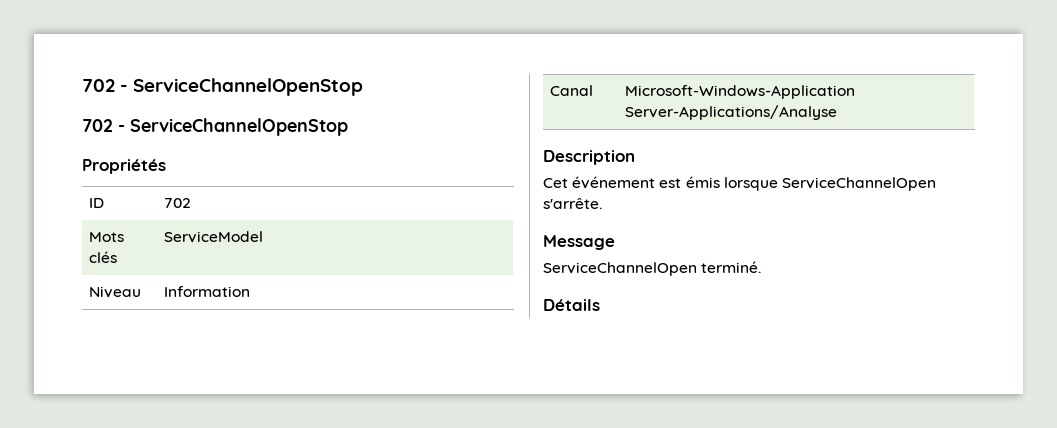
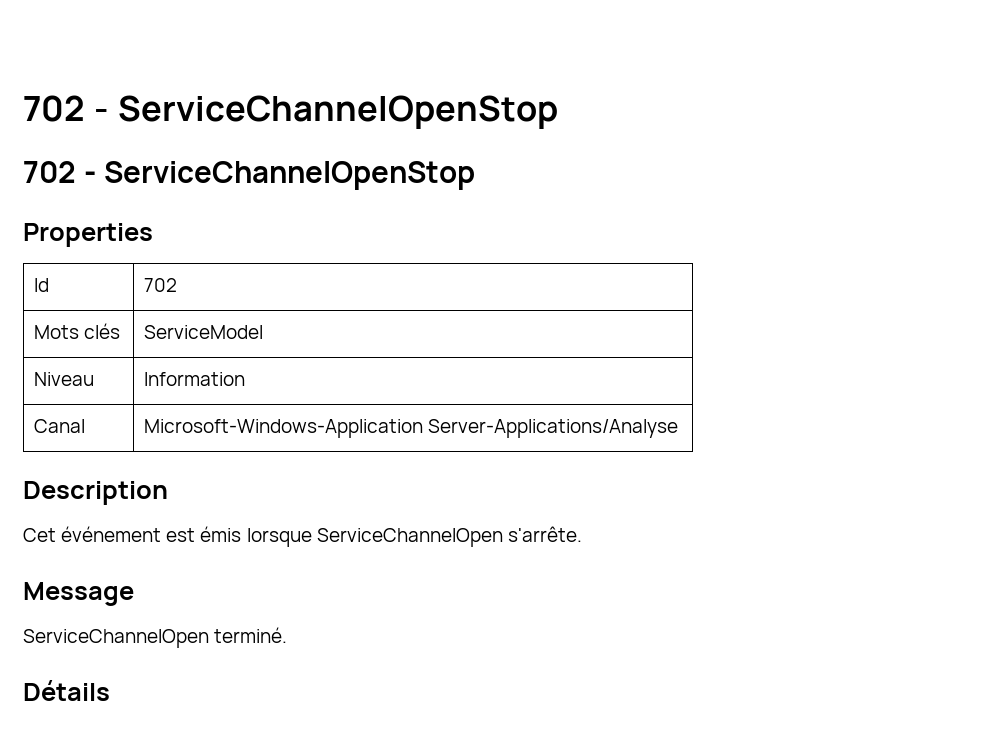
[82,159,166,174] [89,198,105,208] Propriétés // ID -> [23,223,153,247] [34,278,50,292] Properties // Id

